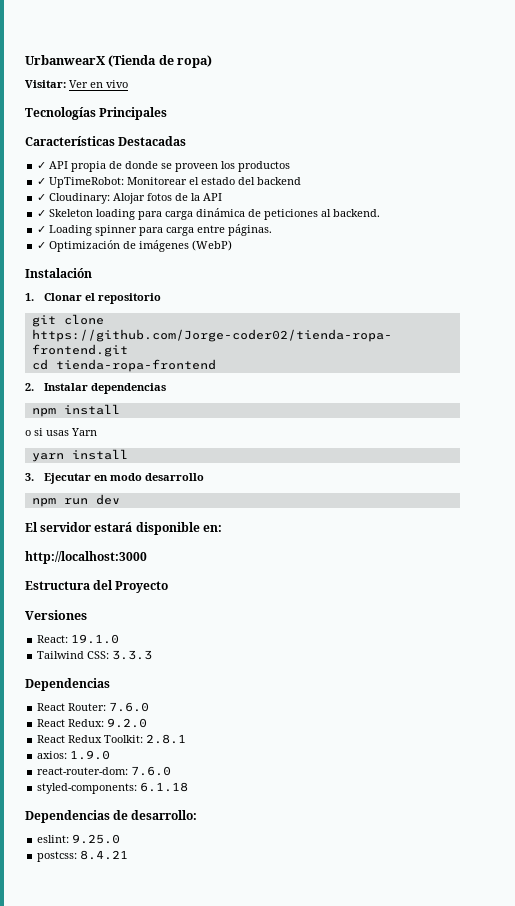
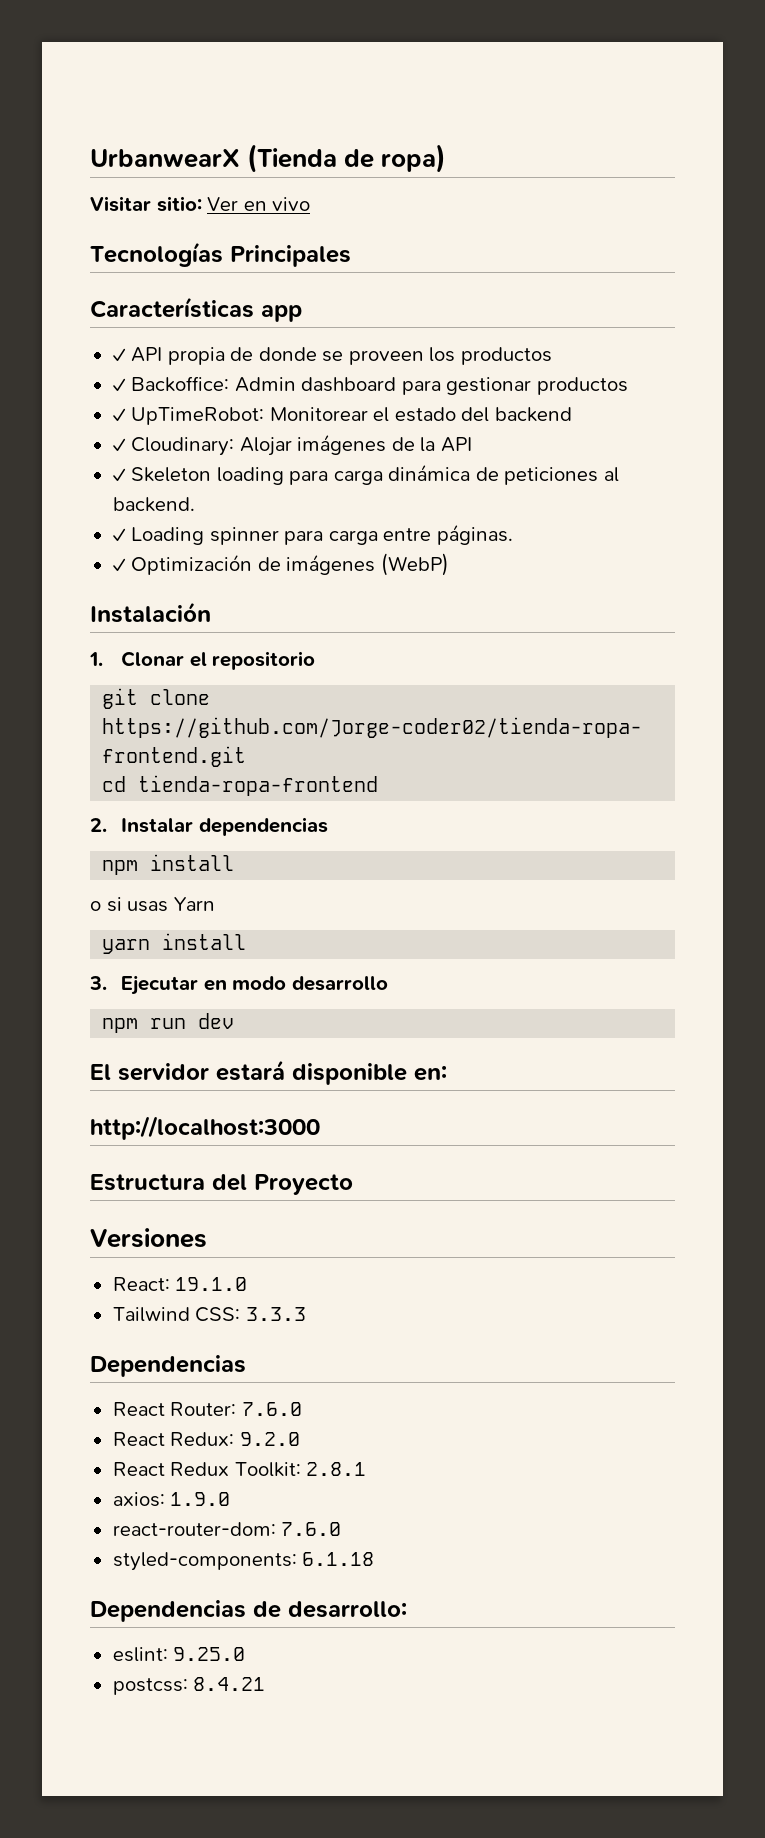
[25,80,66,88] Visitar: -> [90,196,202,212] Visitar sitio:
[118,136,187,146] Destacadas -> [261,304,302,322] app
(291, 166) none -> [112,376,628,395] // ✓ Backoffice: Admin dashboard para gestionar productos
[147,193,173,201] fotos -> [297,434,387,455] imágenes

